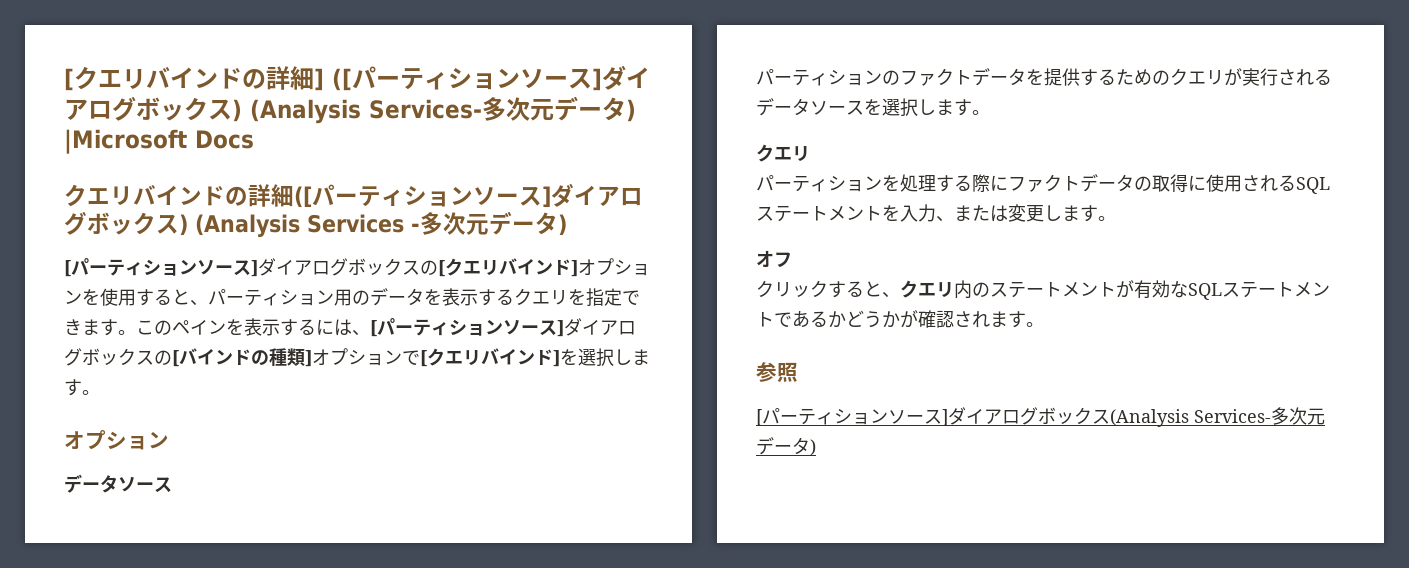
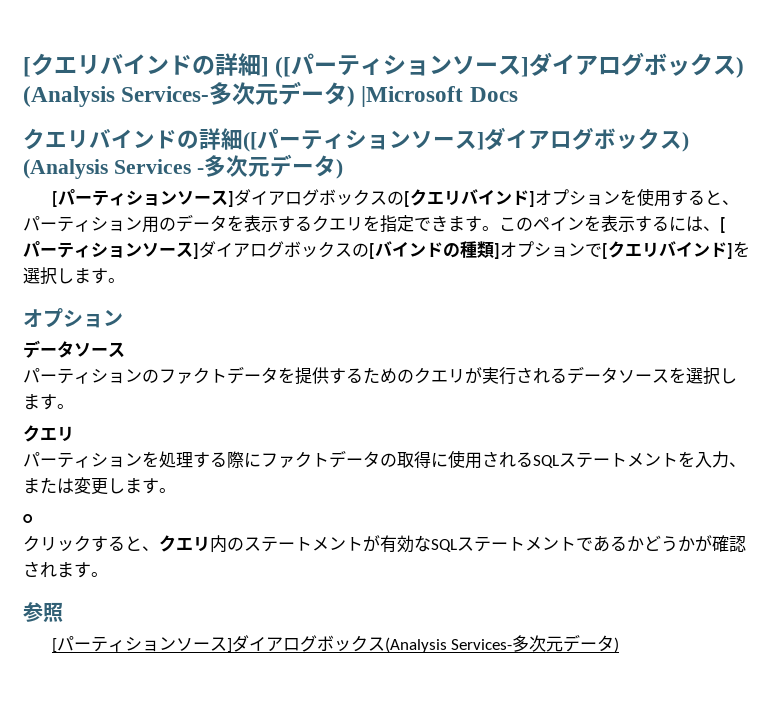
[756,250,792,268] オフ -> [23,514,33,524] ○

